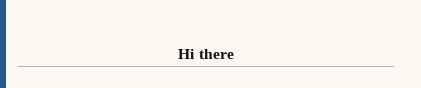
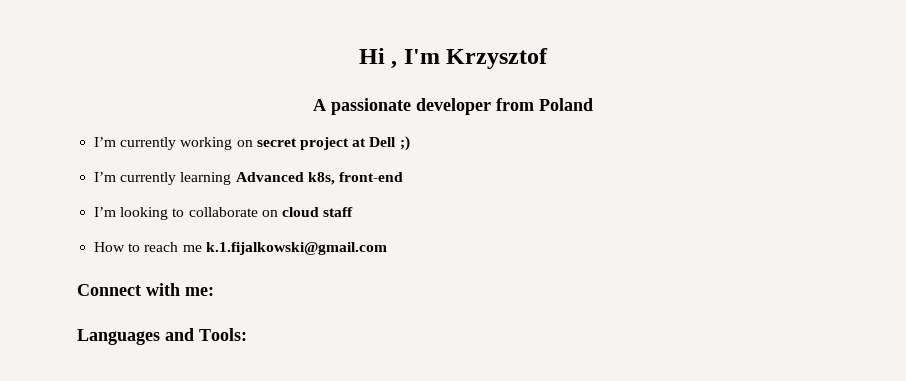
[198,49,234,59] there -> [391,48,549,69] [313,98,593,115] [94,136,410,151] [94,172,403,185] [94,207,354,220] [94,242,387,255] [77,283,214,296] [77,328,247,345] , I'm Krzysztof // A passionate developer from Poland // I’m currently working on secret project at Dell ;) // I’m currently learning Advanced k8s, front-end // I’m looking to collaborate on cloud staff // How to reach me k.1.fijalkowski@gmail.com // Connect with me: // Languages and Tools:

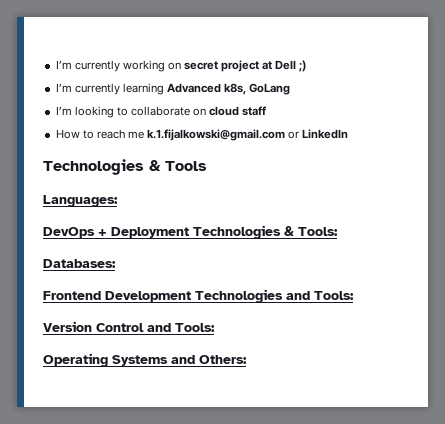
[358,48,549,69] [313,98,593,115] Hi , I'm Krzysztof // A passionate developer from Poland // -> (55, 64) none
[338,172,403,182] front-end -> [249,83,291,95] GoLang
[77,283,214,296] [77,328,247,345] // Connect with me: // Languages and Tools: -> [288,129,349,139] [43,159,207,175] [43,195,118,207] [43,225,338,239] [43,259,116,268] [43,289,354,303] [43,321,215,332] [43,353,247,367] or LinkedIn // Technologies & Tools // Languages: // DevOps + Deployment Technologies & Tools: // Databases: // Frontend Development Technologies and Tools: // Version Control and Tools: // Operating Systems and Others:

